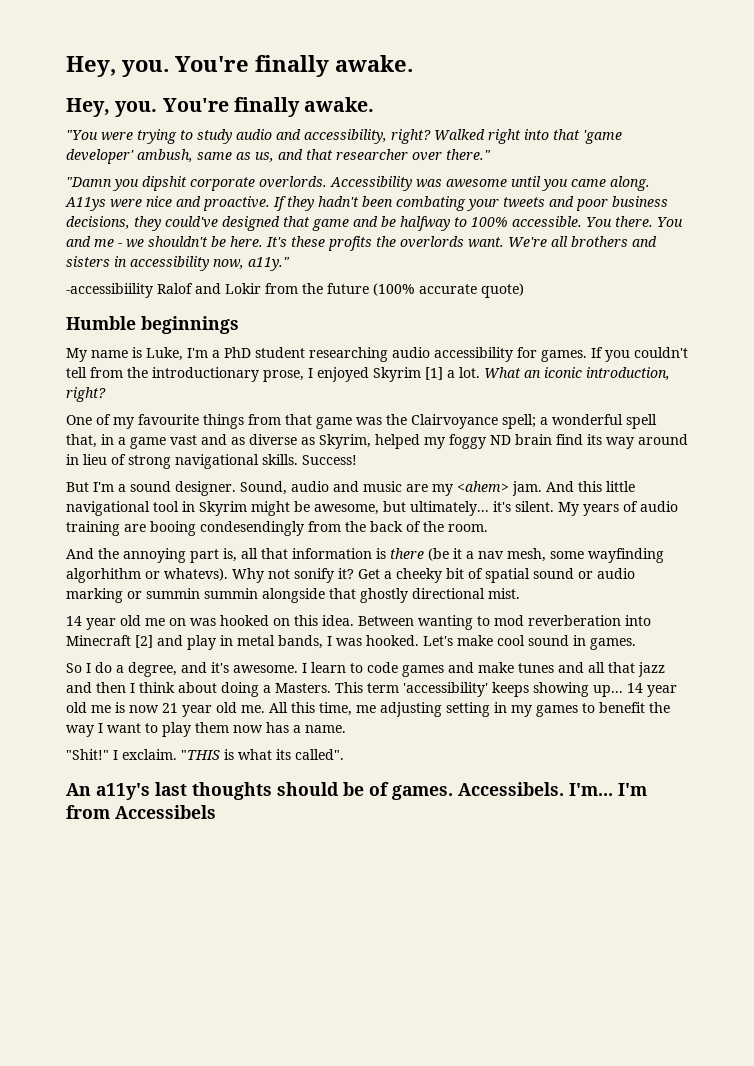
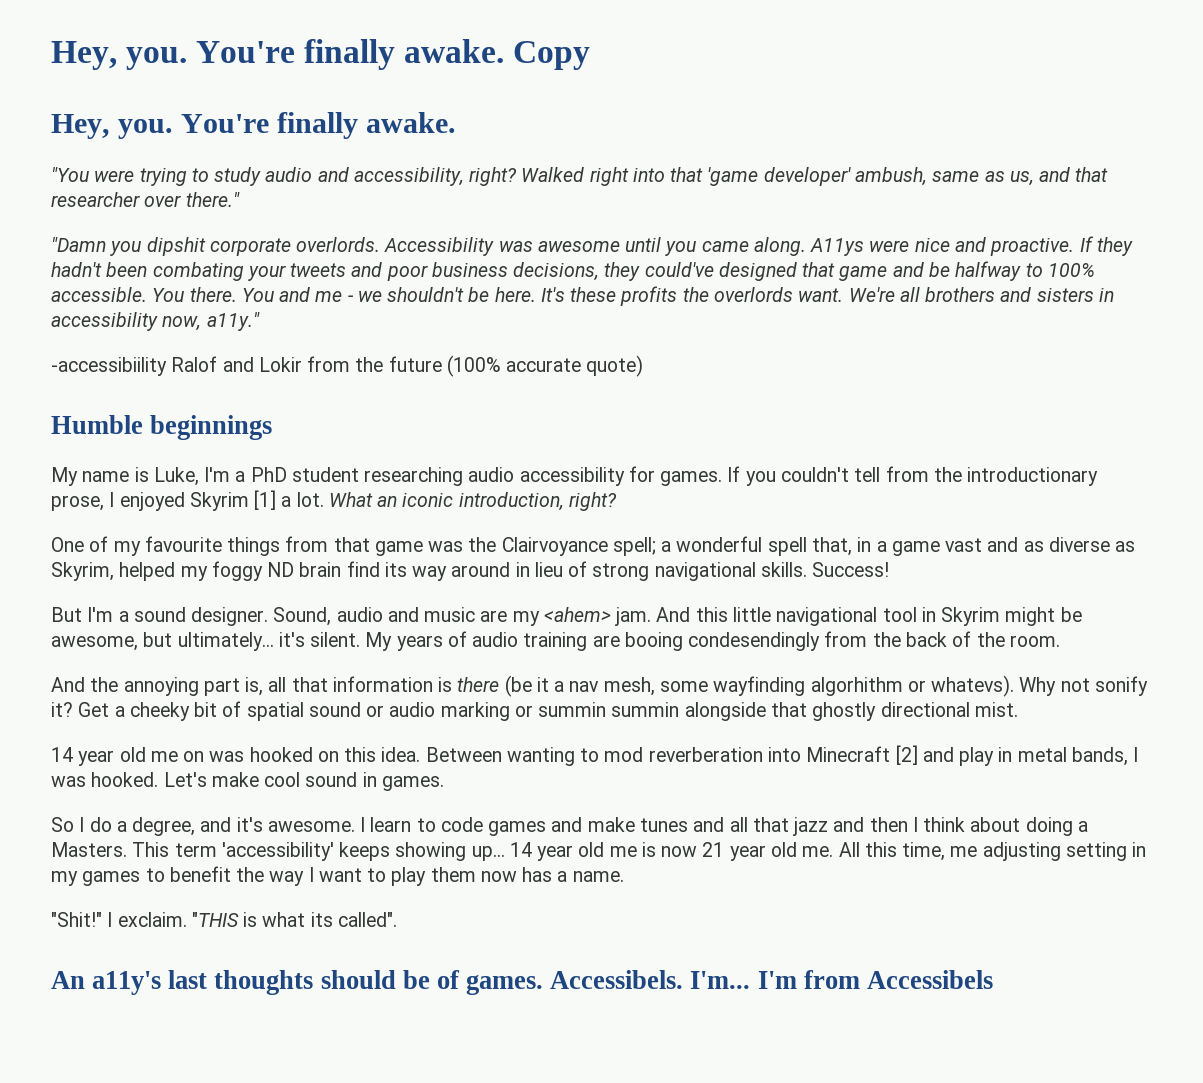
[66,55,413,77] Hey, you. You're finally awake. -> [51,39,591,70] Hey, you. You're finally awake. Copy

